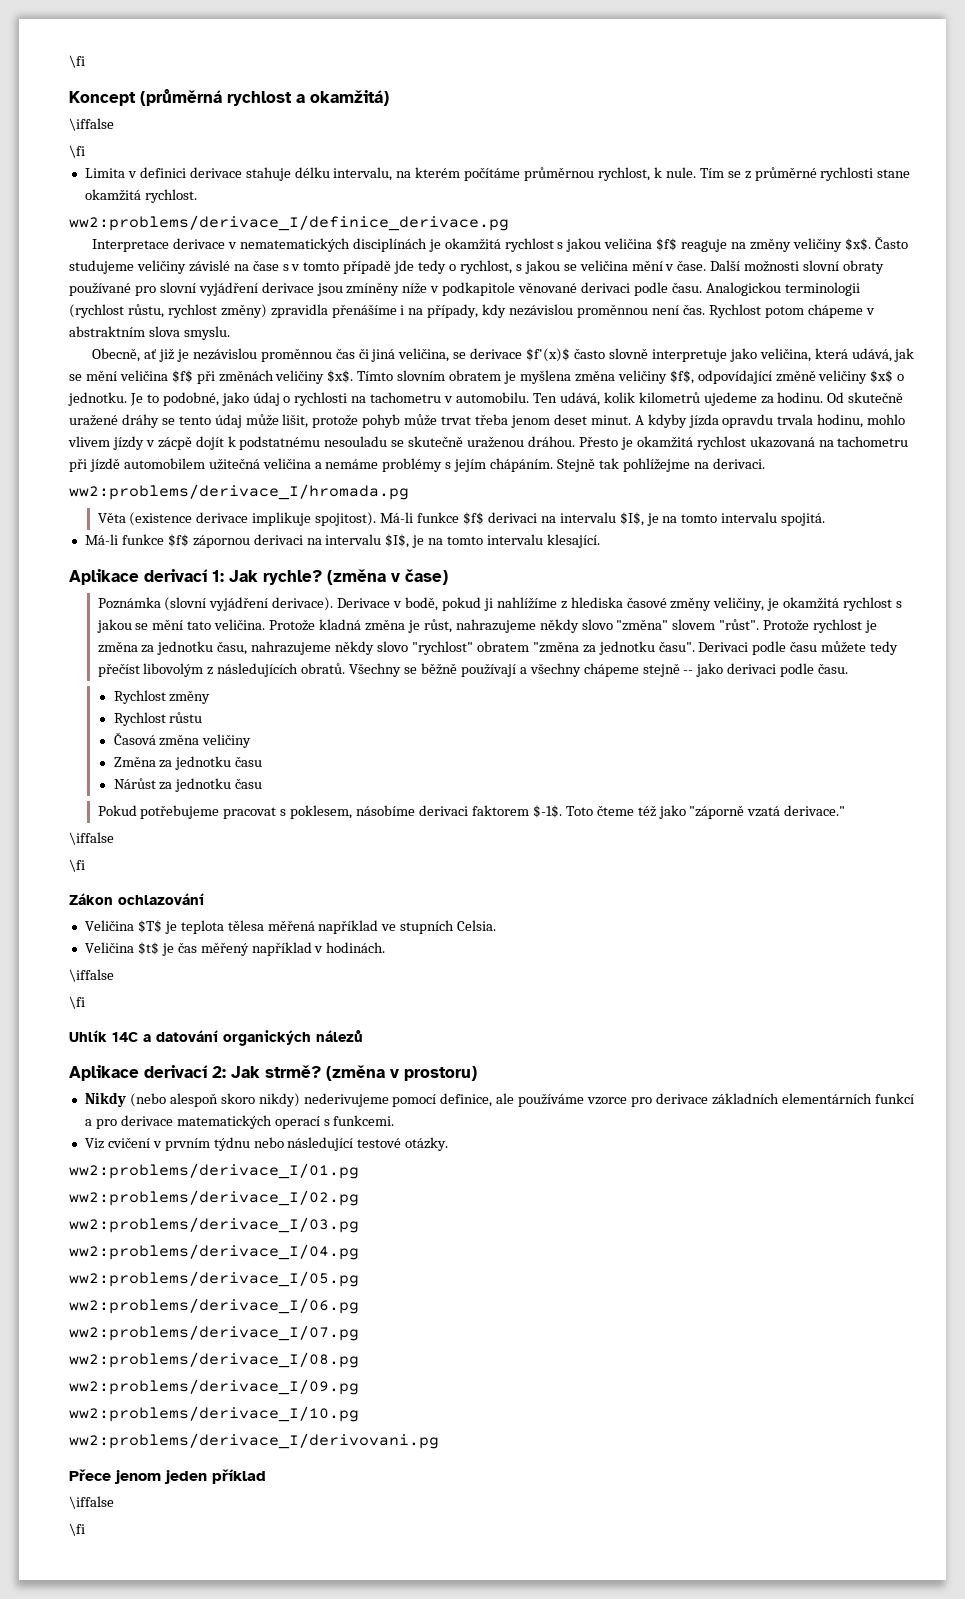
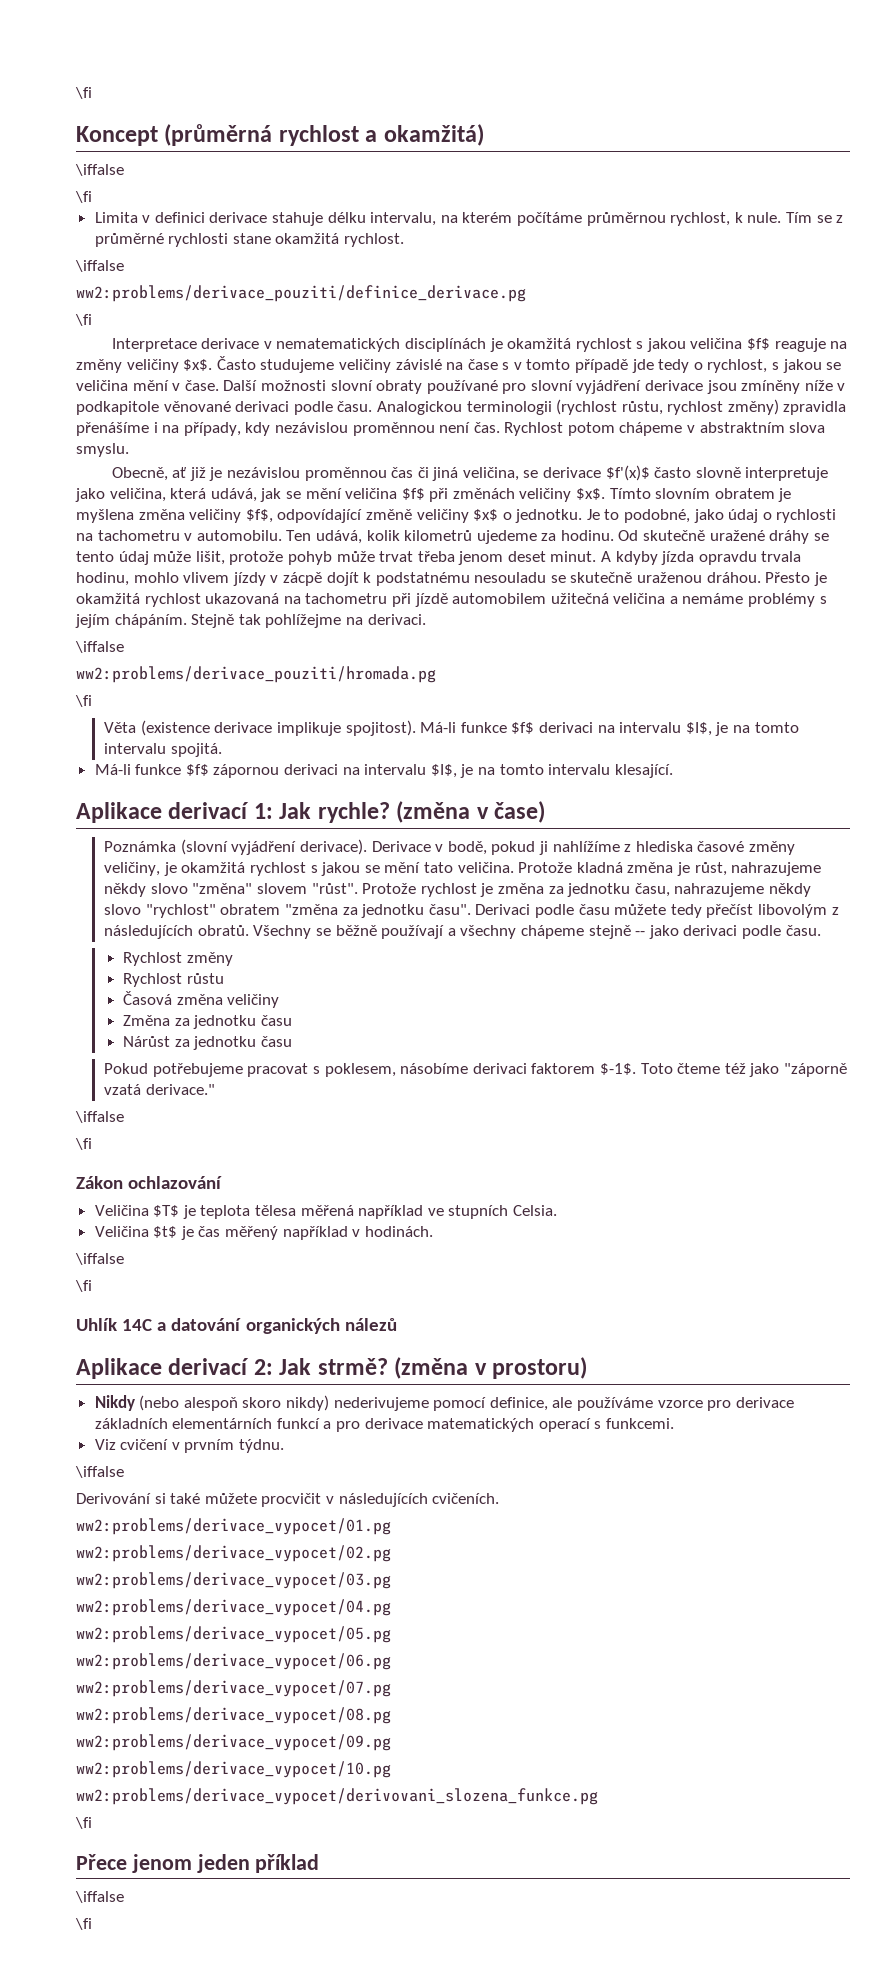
[69,215,509,231] ww2:problems/derivace_I/definice_derivace.pg -> [75,260,124,272] [76,285,526,302] [75,314,92,326] \iffalse // ww2:problems/derivace_pouziti/definice_derivace.pg // \fi
[69,484,409,500] ww2:problems/derivace_I/hromada.pg -> [75,641,124,653] [76,666,436,683] [75,695,92,707] \iffalse // ww2:problems/derivace_pouziti/hromada.pg // \fi
[213,1137,449,1151] [69,1163,359,1179] [69,1190,359,1206] [69,1217,359,1233] [69,1244,359,1260] [69,1271,359,1287] [69,1298,359,1314] [69,1325,359,1341] [69,1352,359,1368] [69,1379,359,1395] [69,1406,359,1422] [69,1433,439,1449] týdnu nebo následující testové otázky. // ww2:problems/derivace_I/01.pg // ww2:problems/derivace_I/02.pg // ww2:problems/derivace_I/03.pg // ww2:problems/derivace_I/04.pg // ww2:problems/derivace_I/05.pg // ww2:problems/derivace_I/06.pg // ww2:problems/derivace_I/07.pg // ww2:problems/derivace_I/08.pg // ww2:problems/derivace_I/09.pg // ww2:problems/derivace_I/10.pg // ww2:problems/derivace_I/derivovani.pg -> [239,1439,285,1453] [75,1466,124,1478] [76,1493,500,1507] [76,1518,391,1535] [76,1545,391,1562] [76,1572,391,1589] [76,1599,391,1616] [76,1626,391,1643] [76,1653,391,1670] [76,1680,391,1697] [76,1707,391,1724] [76,1734,391,1751] [76,1761,391,1778] [76,1788,598,1805] [75,1817,92,1829] týdnu. // \iffalse // Derivování si také můžete procvičit v následujících cvičeních. // ww2:problems/derivace_vypocet/01.pg // ww2:problems/derivace_vypocet/02.pg // ww2:problems/derivace_vypocet/03.pg // ww2:problems/derivace_vypocet/04.pg // ww2:problems/derivace_vypocet/05.pg // ww2:problems/derivace_vypocet/06.pg // ww2:problems/derivace_vypocet/07.pg // ww2:problems/derivace_vypocet/08.pg // ww2:problems/derivace_vypocet/09.pg // ww2:problems/derivace_vypocet/10.pg // ww2:problems/derivace_vypocet/derivovani_slozena_funkce.pg // \fi

